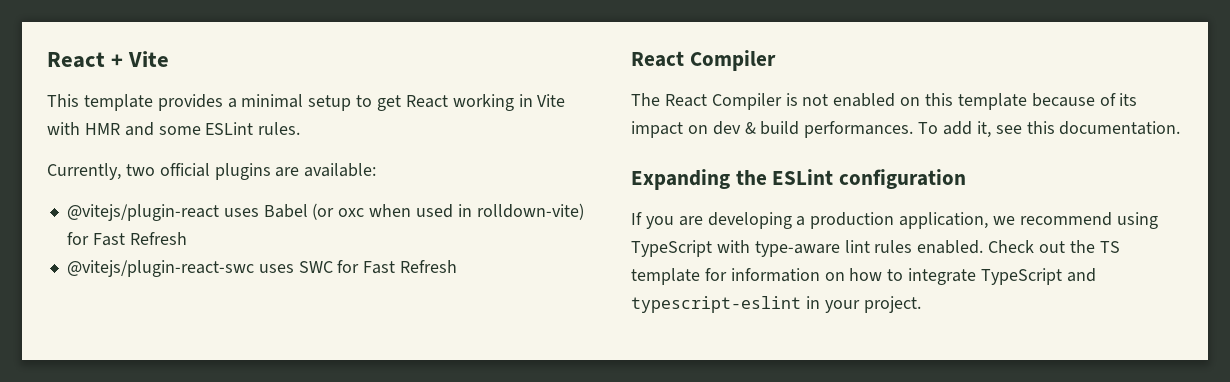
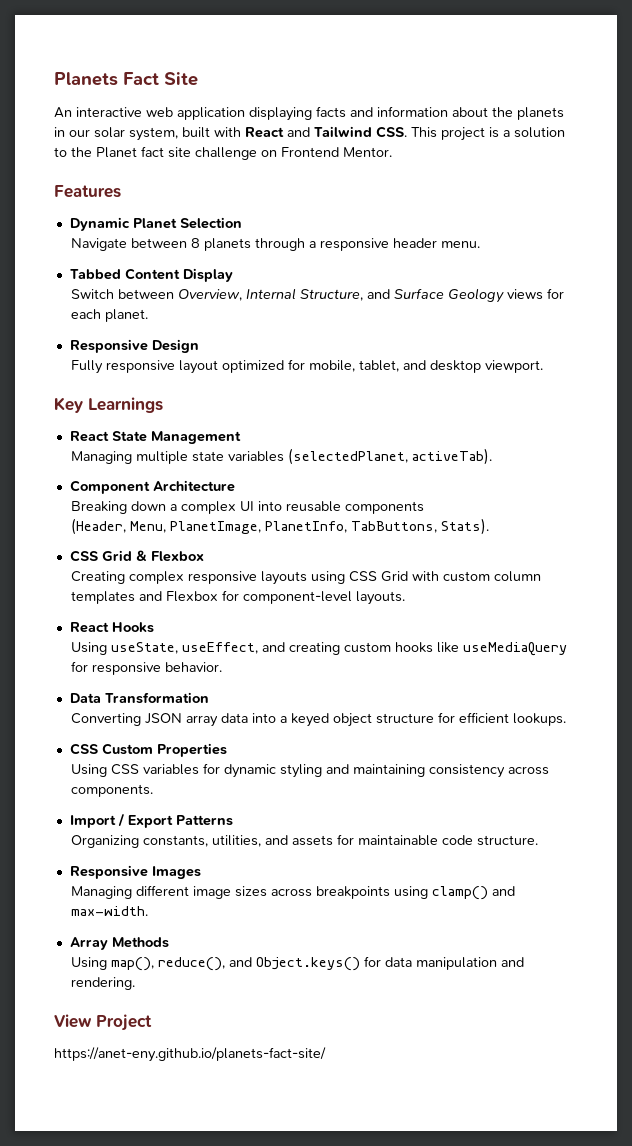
[47,51,170,68] [47,94,566,111] [47,122,301,136] [47,163,377,180] [66,203,584,221] [66,232,187,246] [66,260,458,277] [631,50,776,71] [631,93,1138,110] [631,121,1181,138] [631,169,967,190] [631,212,1158,229] [631,240,1120,257] [631,268,1096,285] [631,296,921,313] React + Vite // This template provides a minimal setup to get React working in Vite with HMR and some ESLint rules. // Currently, two official plugins are available: // @vitejs/plugin-react uses Babel (or oxc when used in rolldown-vite) for Fast Refresh // @vitejs/plugin-react-swc uses SWC for Fast Refresh // React Compiler // The React Compiler is not enabled on this template because of its impact on dev & build performances. To add it, see this documentation. // Expanding the ESLint configuration // If you are developing a production application, we recommend using TypeScript with type-aware lint rules enabled. Check out the TS template for information on how to integrate TypeScript and typescript-eslint in your project. -> [54,72,198,86] [54,106,564,121] [54,126,565,141] [54,146,392,160] [54,185,121,198] [69,217,242,231] [71,238,481,251] [69,268,233,282] [71,288,565,303] [71,309,149,322] [69,339,199,353] [71,359,544,374] [54,397,163,413] [69,431,241,444] [71,448,493,465] [69,480,235,494] [71,501,425,514] [71,518,490,535] [69,550,204,562] [71,571,542,585] [71,590,406,605] [69,622,154,633] [71,642,568,656] [71,661,223,675] [69,692,209,704] [71,712,567,727] [69,743,227,757] [71,763,550,778] [71,784,154,797] [69,813,233,828] [71,834,539,848] [69,865,201,879] [71,885,516,900] [71,906,149,916] [69,937,169,950] [71,956,525,971] [71,977,136,990] [54,1014,152,1031] [54,1047,326,1062] Planets Fact Site // An interactive web application displaying facts and information about the planets in our solar system, built with React and Tailwind CSS. This project is a solution to the Planet fact site challenge on Frontend Mentor. // Features // Dynamic Planet Selection // Navigate between 8 planets through a responsive header menu. // Tabbed Content Display // Switch between Overview, Internal Structure, and Surface Geology views for each planet. // Responsive Design // Fully responsive layout optimized for mobile, tablet, and desktop viewport. // Key Learnings // React State Management // Managing multiple state variables (selectedPlanet, activeTab). // Component Architecture // Breaking down a complex UI into reusable components // (Header, Menu, PlanetImage, PlanetInfo, TabButtons, Stats). // CSS Grid & Flexbox // Creating complex responsive layouts using CSS Grid with custom column templates and Flexbox for component-level layouts. // React Hooks // Using useState, useEffect, and creating custom hooks like useMediaQuery for responsive behavior. // Data Transformation // Converting JSON array data into a keyed object structure for efficient lookups. // CSS Custom Properties // Using CSS variables for dynamic styling and maintaining consistency across components. // Import / Export Patterns // Organizing constants, utilities, and assets for maintainable code structure. // Responsive Images // Managing different image sizes across breakpoints using clamp() and max-width. // Array Methods // Using map(), reduce(), and Object.keys() for data manipulation and rendering. // View Project // https://anet-eny.github.io/planets-fact-site/

